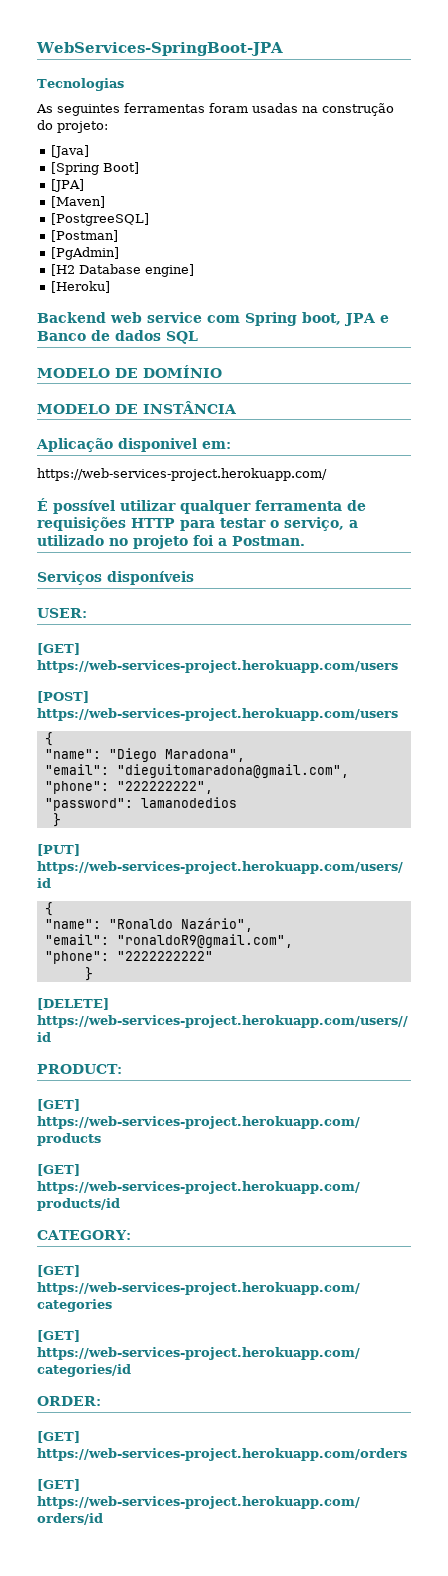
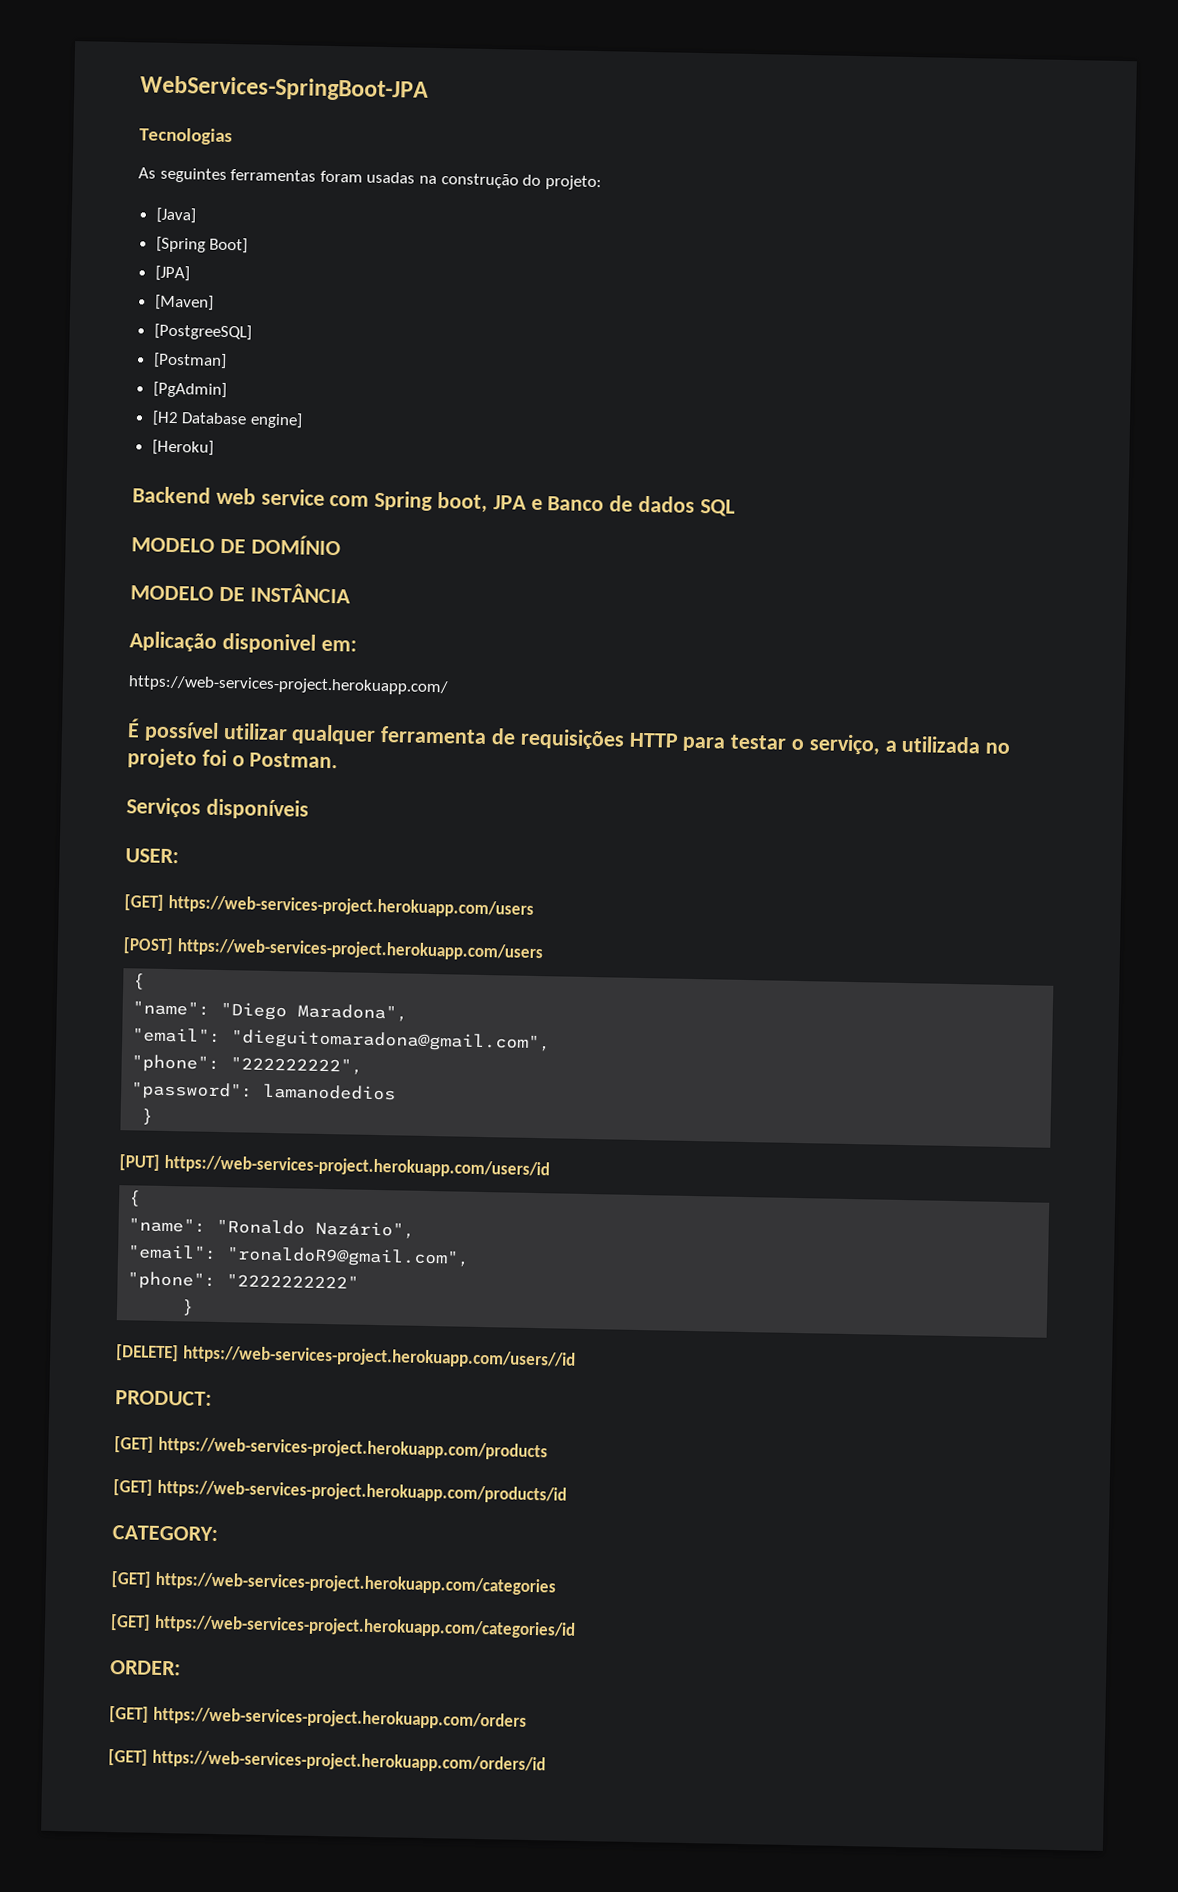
[37,535,104,546] utilizado -> [901,735,982,754] utilizada
[218,538,227,546] a -> [231,755,245,767] o

